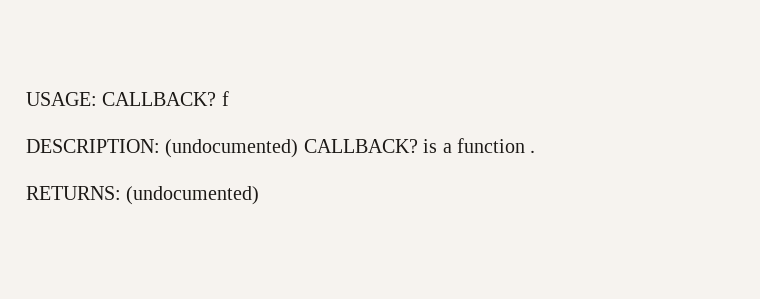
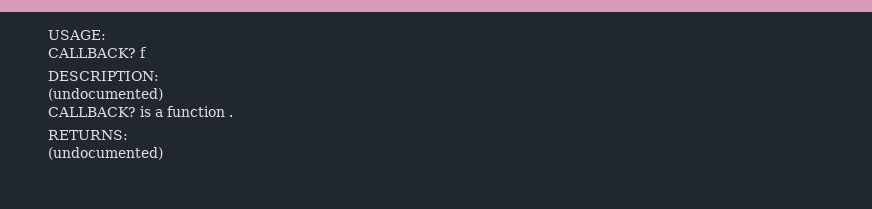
(97, 99) none -> (106, 35) //
[165,139,299,158] (undocumented) -> [48,88,163,101] // (undocumented) //
(121, 193) none -> (128, 135) //

